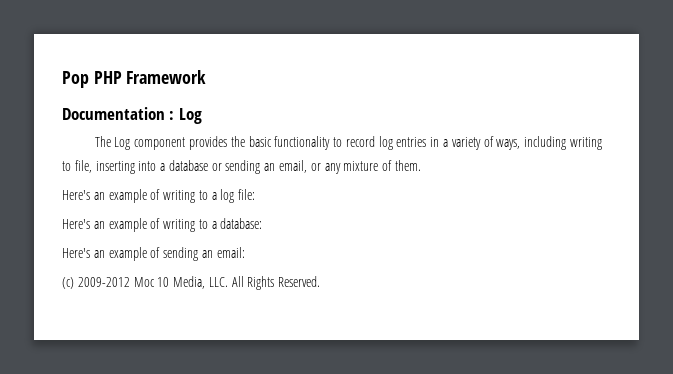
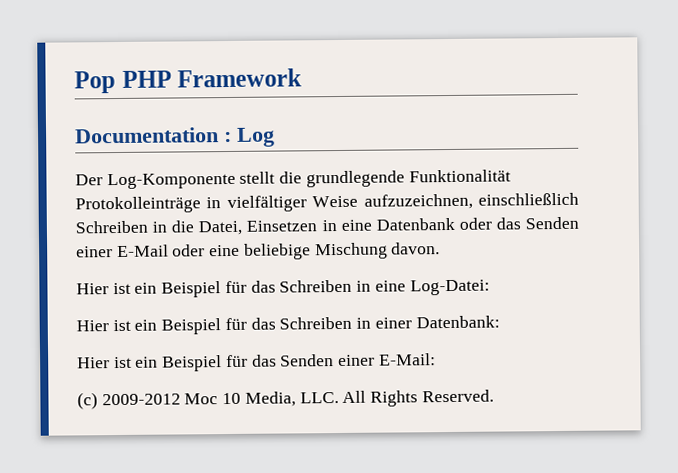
[94,136,602,150] [62,160,421,174] [62,189,256,203] [62,218,263,232] [62,247,245,261] The Log component provides the basic functionality to record log entries in a variety of ways, including writing to file, inserting into a database or sending an email, or any mixture of them. // Here's an example of writing to a log file: // Here's an example of writing to a database: // Here's an example of sending an email: -> [75,169,511,190] [75,192,579,214] [75,216,580,236] [76,242,441,260] [76,279,490,298] [76,315,500,335] [77,353,436,372] Der Log-Komponente stellt die grundlegende Funktionalität Protokolleinträge in vielfältiger Weise aufzuzeichnen, einschließlich Schreiben in die Datei, Einsetzen in eine Datenbank oder das Senden einer E-Mail oder eine beliebige Mischung davon. // Hier ist ein Beispiel für das Schreiben in eine Log-Datei: // Hier ist ein Beispiel für das Schreiben in einer Datenbank: // Hier ist ein Beispiel für das Senden einer E-Mail:

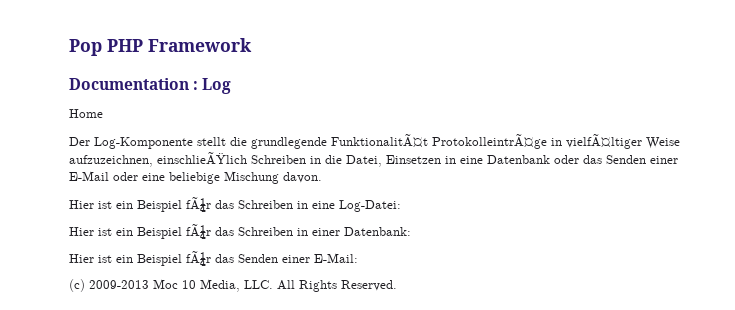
(275, 137) none -> [69,109,103,118] // Home
[408,169,511,183] [75,195,307,214] Funktionalität Protokolleinträge in vielfältiger -> [331,133,642,149] FunktionalitÃ¤t ProtokolleintrÃ¤ge in vielfÃ¤ltiger
[478,192,579,206] einschließlich -> [157,151,247,165] einschlieÃŸlich
[224,280,247,294] für -> [186,196,211,212] fÃ¼r
[224,317,247,331] für -> [186,223,211,239] fÃ¼r
[225,354,248,368] für -> [186,250,211,266] fÃ¼r
[101,393,181,406] 2009-2012 -> [89,280,149,289] 2009-2013

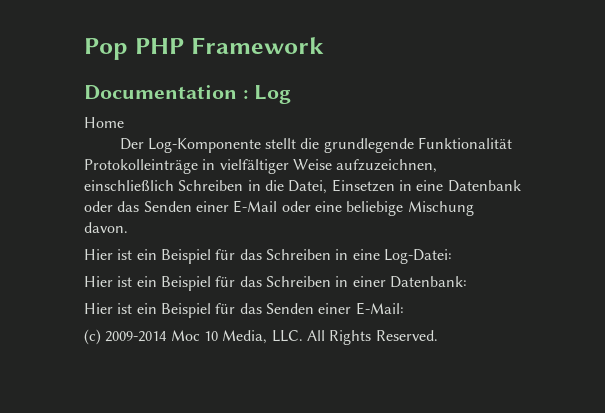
[331,133,642,149] FunktionalitÃ¤t ProtokolleintrÃ¤ge in vielfÃ¤ltiger -> [418,137,513,149] [84,159,289,174] Funktionalität Protokolleinträge in vielfältiger
[157,151,247,165] einschlieÃŸlich -> [84,180,174,192] einschließlich
[186,196,211,212] fÃ¼r -> [215,249,236,260] für
[186,223,211,239] fÃ¼r -> [215,276,236,287] für
[186,250,211,266] fÃ¼r -> [215,303,236,314] für
[89,280,149,289] 2009-2013 -> [105,331,168,342] 2009-2014

